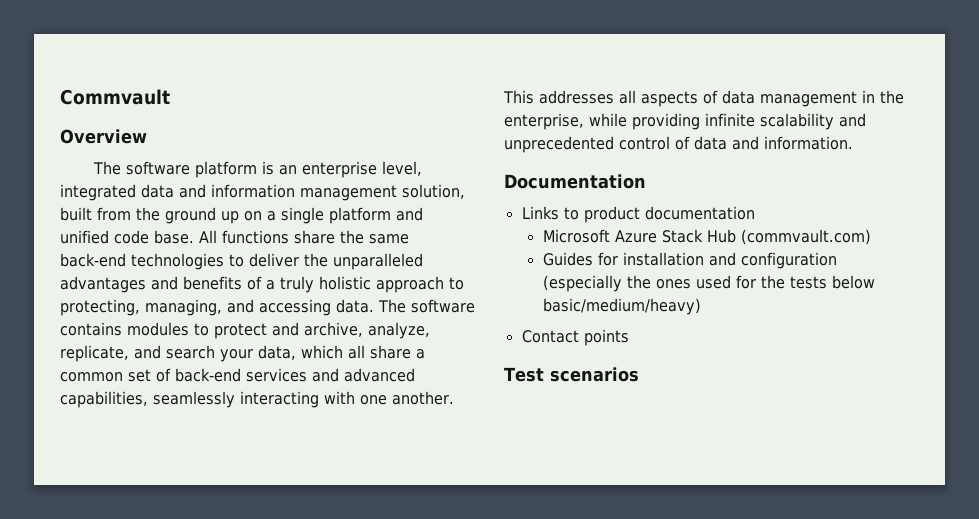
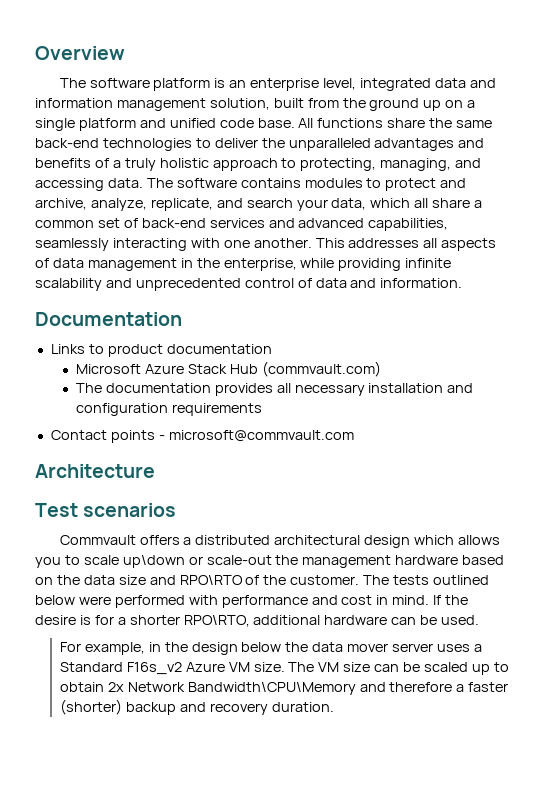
[60,89,170,105] Commvault // -> (35, 53) none
[542,252,837,269] [542,275,875,292] [542,298,701,315] Guides for installation and configuration (especially the ones used for the tests below basic/medium/heavy) -> [75,383,474,396] [75,403,262,416] The documentation provides all necessary installation and configuration requirements
(629, 337) none -> [158,430,354,442] [35,464,155,478] - microsoft@commvault.com // Architecture
(639, 374) none -> [59,535,501,548] [35,555,505,568] [35,575,490,585] [35,595,469,608] [35,615,480,627] [59,642,482,655] [59,662,509,675] [59,682,509,695] [59,699,334,715] // Commvault offers a distributed architectural design which allows you to scale up\down or scale-out the management hardware based on the data size and RPO\RTO of the customer. The tests outlined below were performed with performance and cost in mind. If the desire is for a shorter RPO\RTO, additional hardware can be used. // For example, in the design below the data mover server uses a Standard F16s_v2 Azure VM size. The VM size can be scaled up to obtain 2x Network Bandwidth\CPU\Memory and therefore a faster (shorter) backup and recovery duration.

